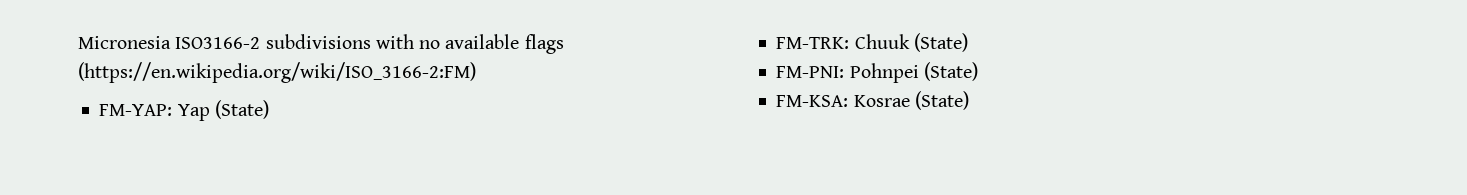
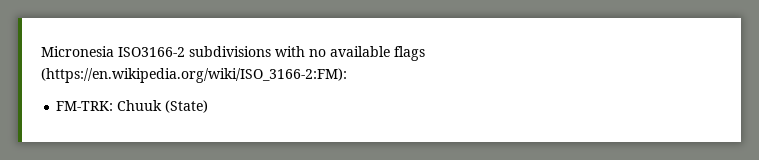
[78,62,476,83] [99,100,269,121] (https://en.wikipedia.org/wiki/ISO_3166-2:FM) // FM-YAP: Yap (State) -> [41,68,347,83] (https://en.wikipedia.org/wiki/ISO_3166-2:FM):
[776,62,978,83] [776,91,969,110] // FM-PNI: Pohnpei (State) // FM-KSA: Kosrae (State) -> (209, 106) none

